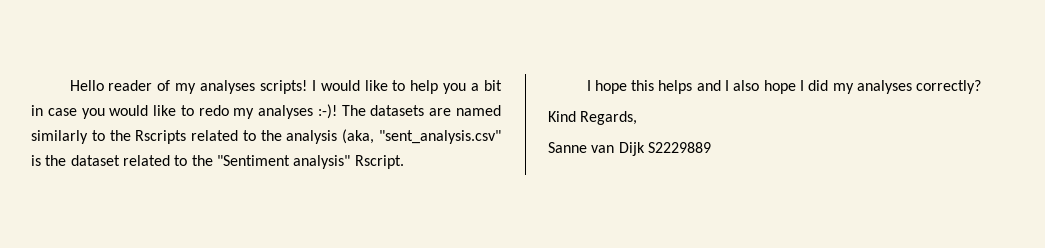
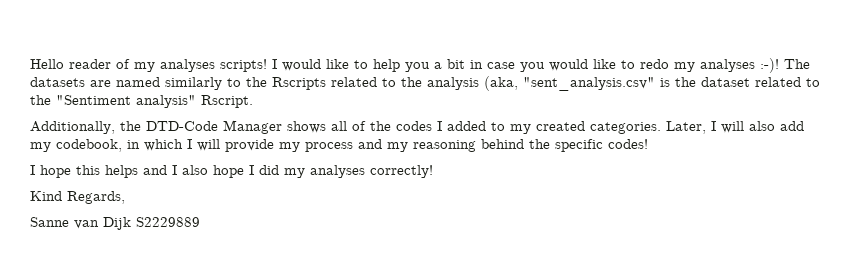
(404, 162) none -> [30,120,804,134] [30,139,648,152] // Additionally, the DTD-Code Manager shows all of the codes I added to my created categories. Later, I will also add my codebook, in which I will provide my process and my reasoning behind the specific codes!
[916,80,982,94] correctly? -> [370,165,433,178] correctly!

